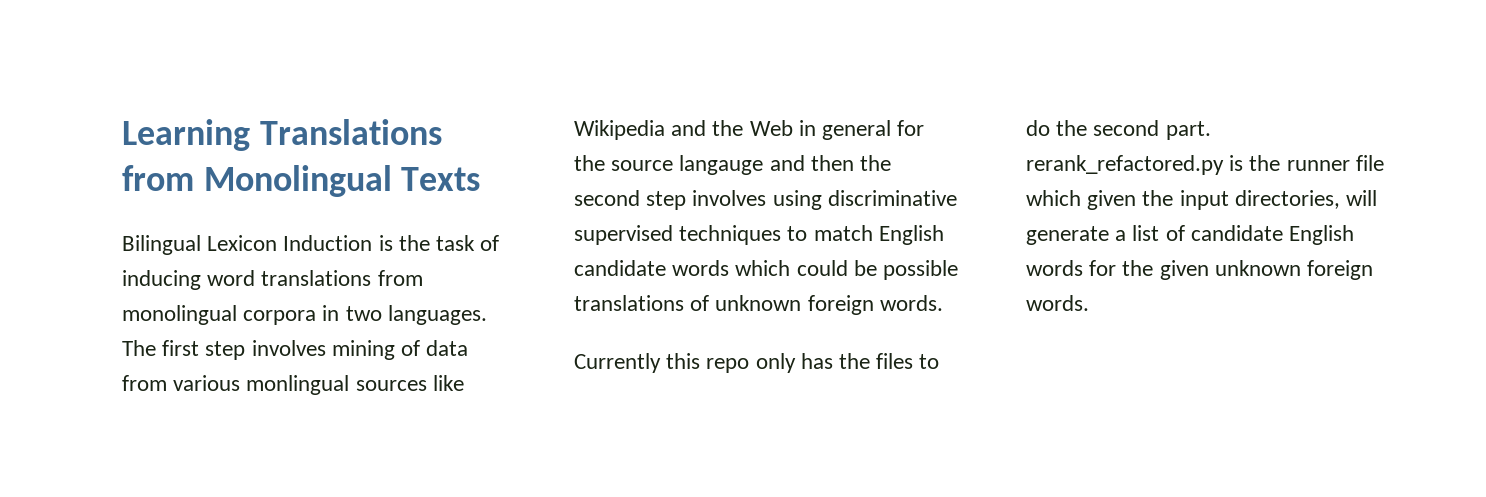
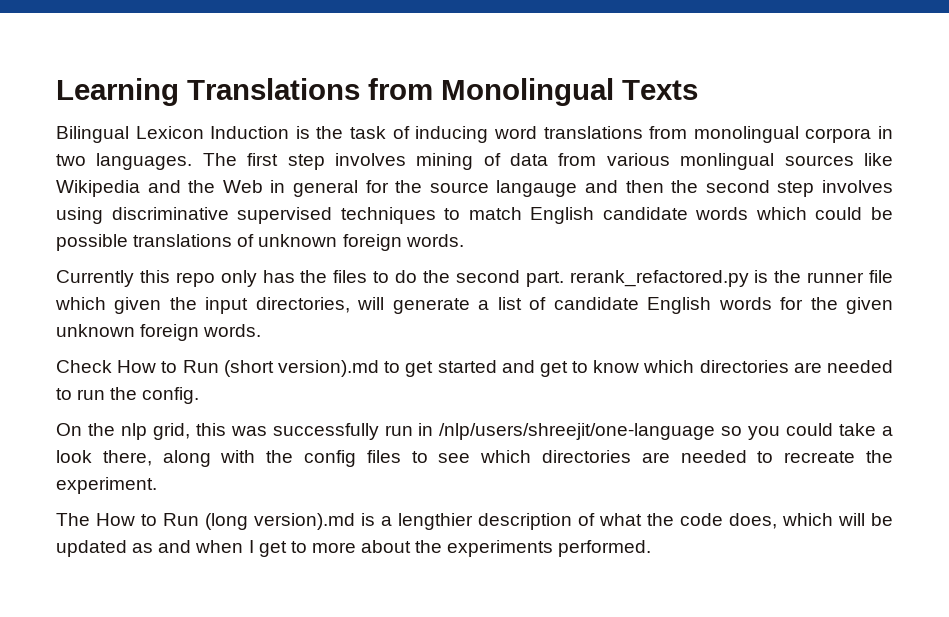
(1089, 303) none -> [56,360,893,377] [56,387,200,404] [56,423,894,440] [56,450,893,467] [56,477,157,494] [56,513,893,530] [56,540,652,557] // Check How to Run (short version).md to get started and get to know which directories are needed to run the config. // On the nlp grid, this was successfully run in /nlp/users/shreejit/one-language so you could take a look there, along with the config files to see which directories are needed to recreate the experiment. // The How to Run (long version).md is a lengthier description of what the code does, which will be updated as and when I get to more about the experiments performed.

